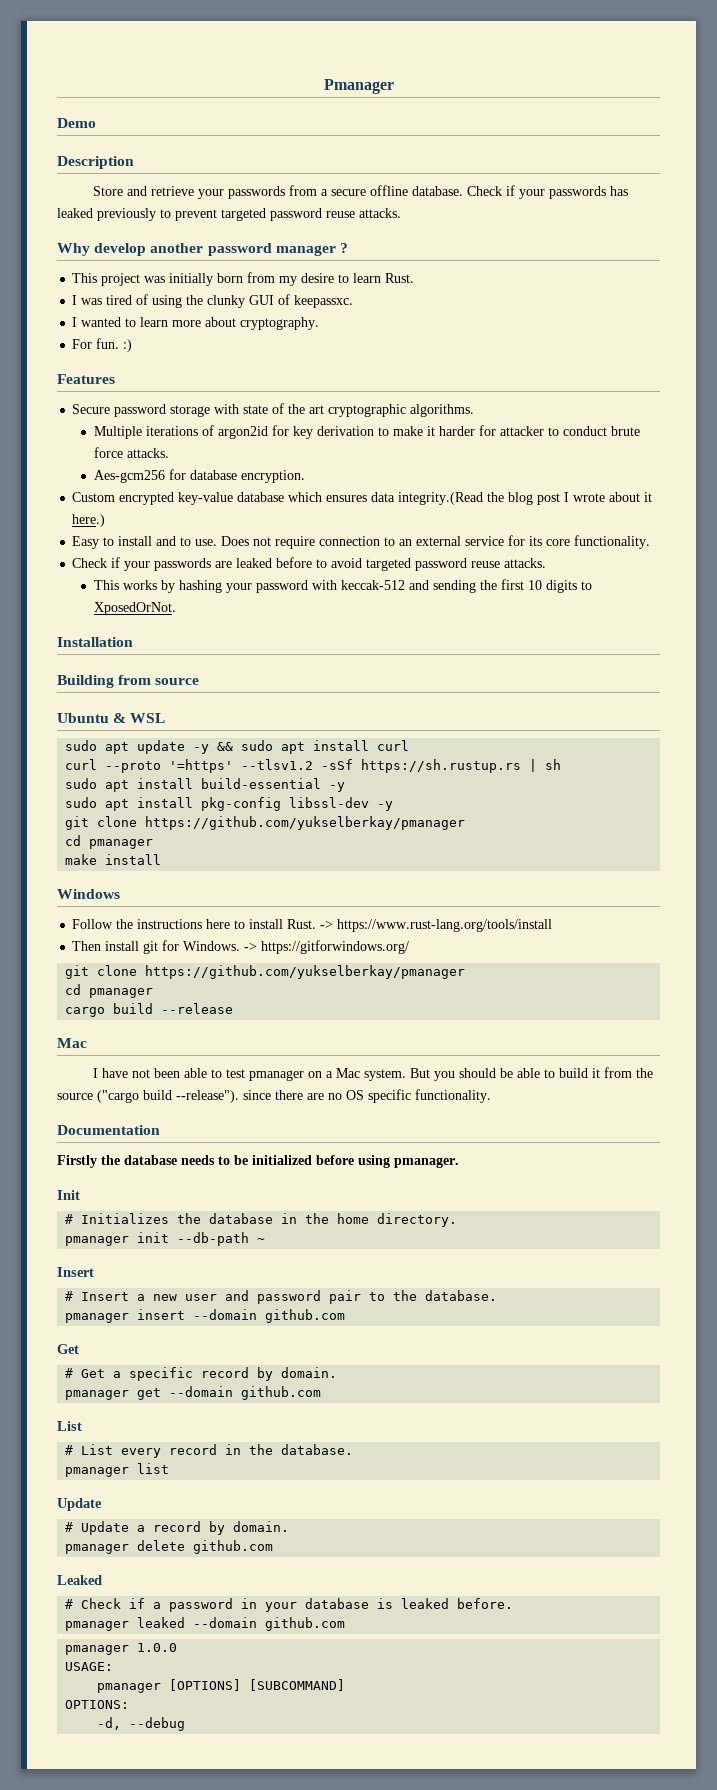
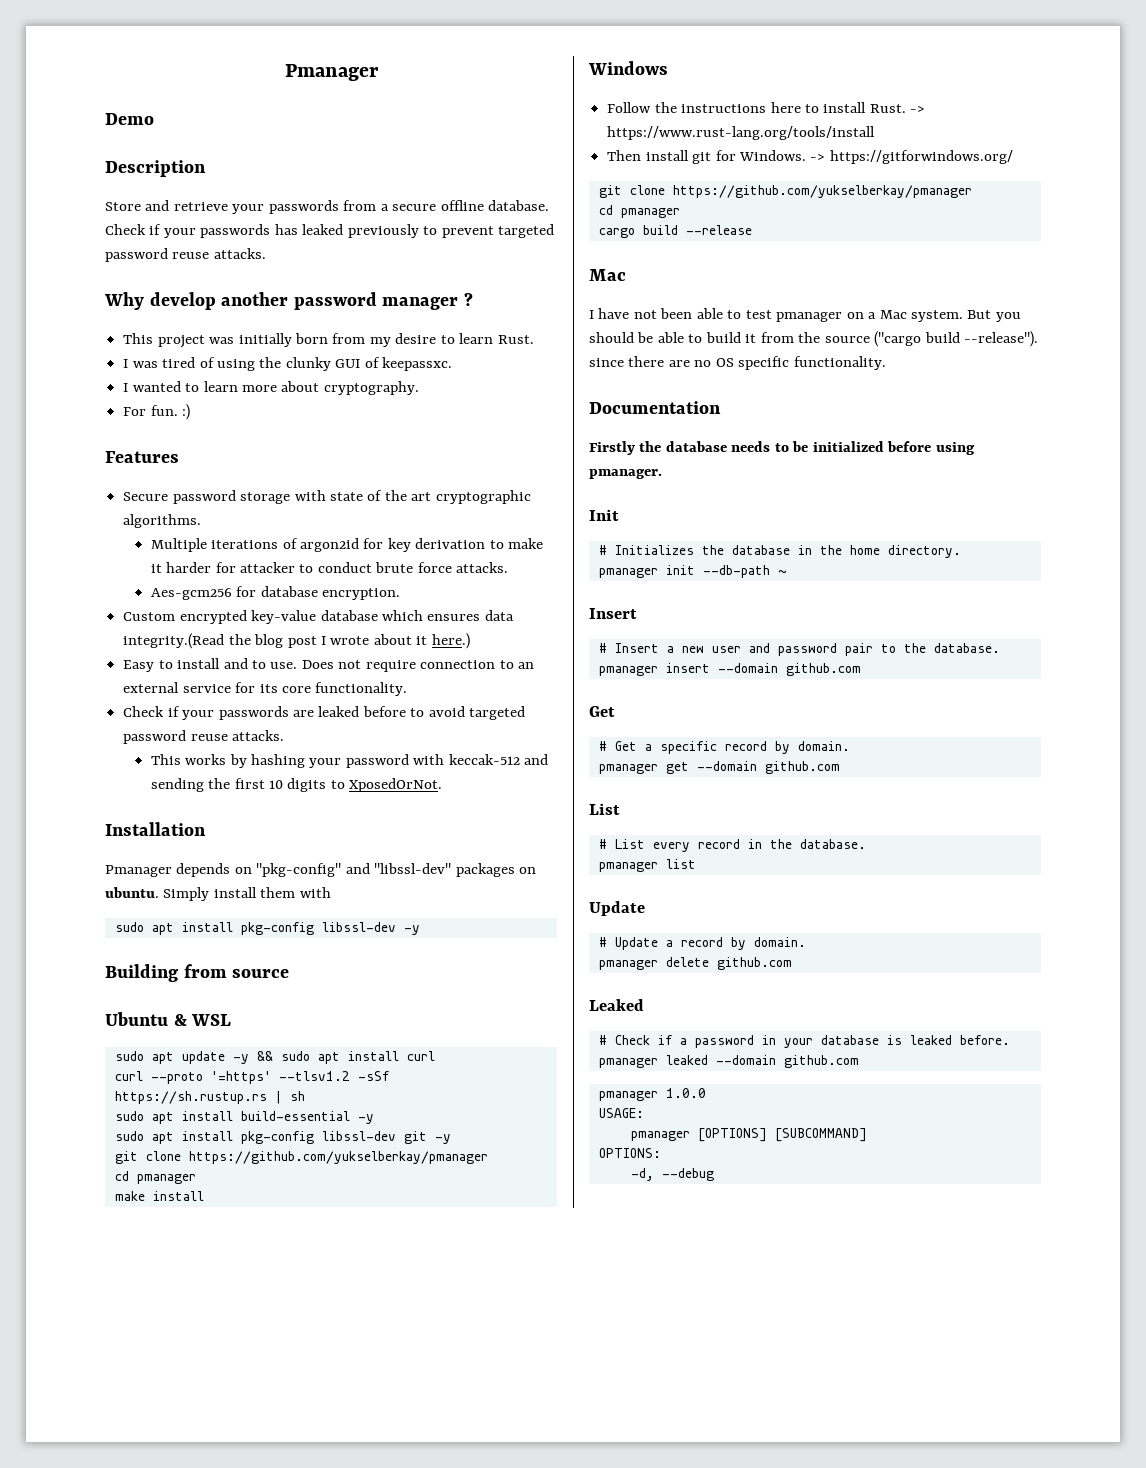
(133, 642) none -> [105,863,537,877] [105,887,331,901] [114,922,420,935] // Pmanager depends on "pkg-config" and "libssl-dev" packages on ubuntu. Simply install them with // sudo apt install pkg-config libssl-dev -y
(370, 802) none -> [403,1131,427,1144] git

